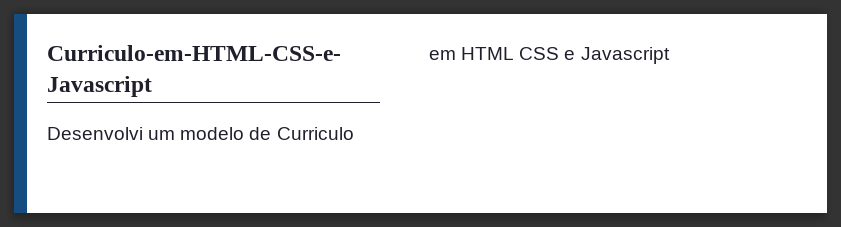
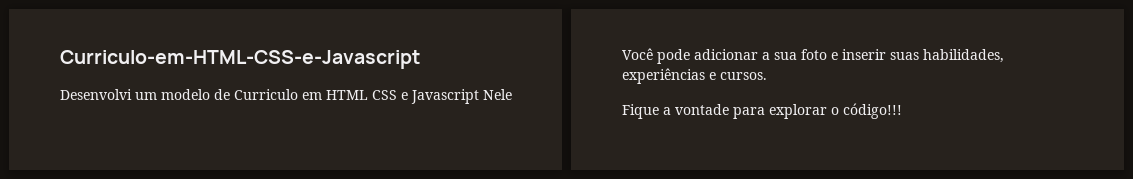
(670, 55) none -> [483,89,512,100] [622,48,1004,64] [622,68,767,84] [622,103,902,119] Nele Você pode adicionar a sua foto e inserir suas habilidades, experiências e cursos. // Fique a vontade para explorar o código!!!

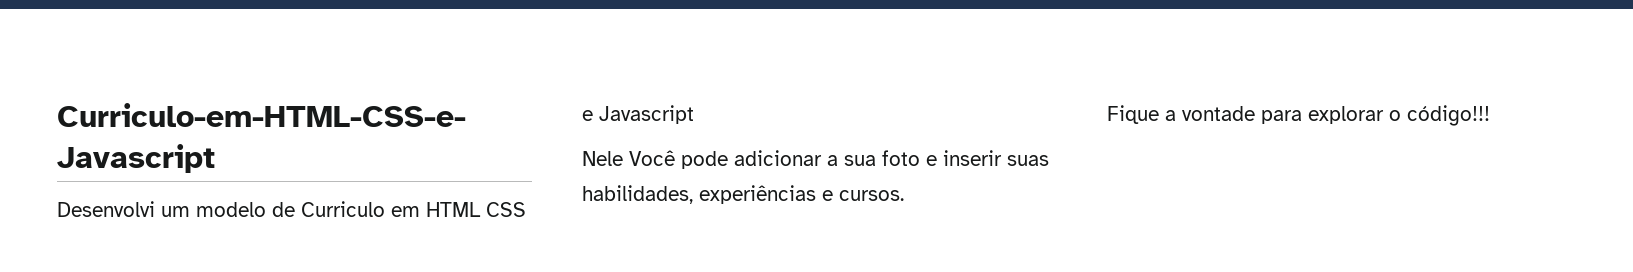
(479, 96) none -> (694, 114) //

